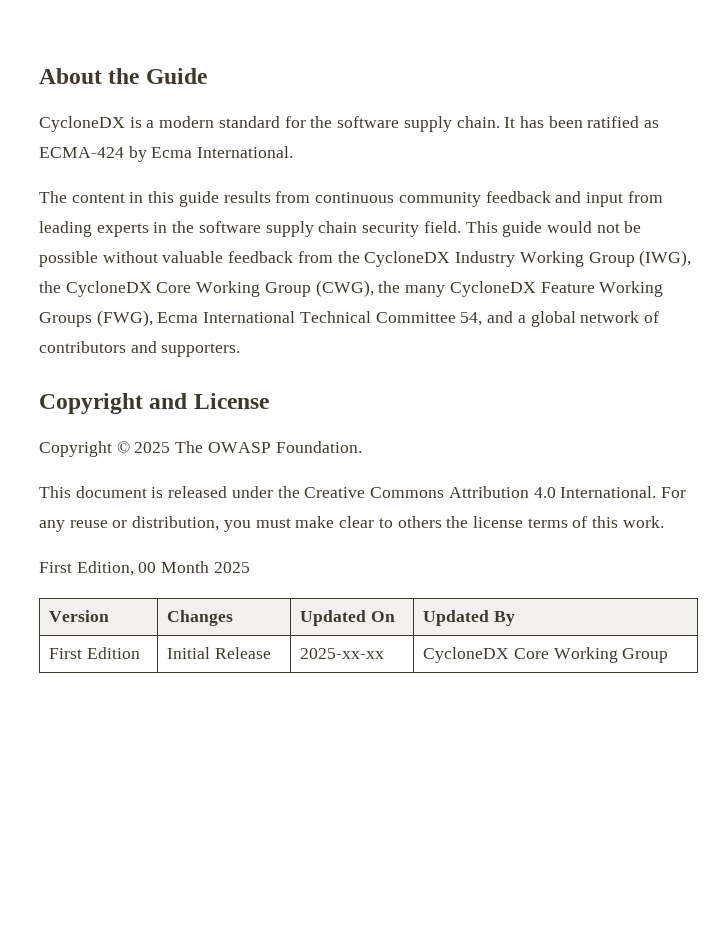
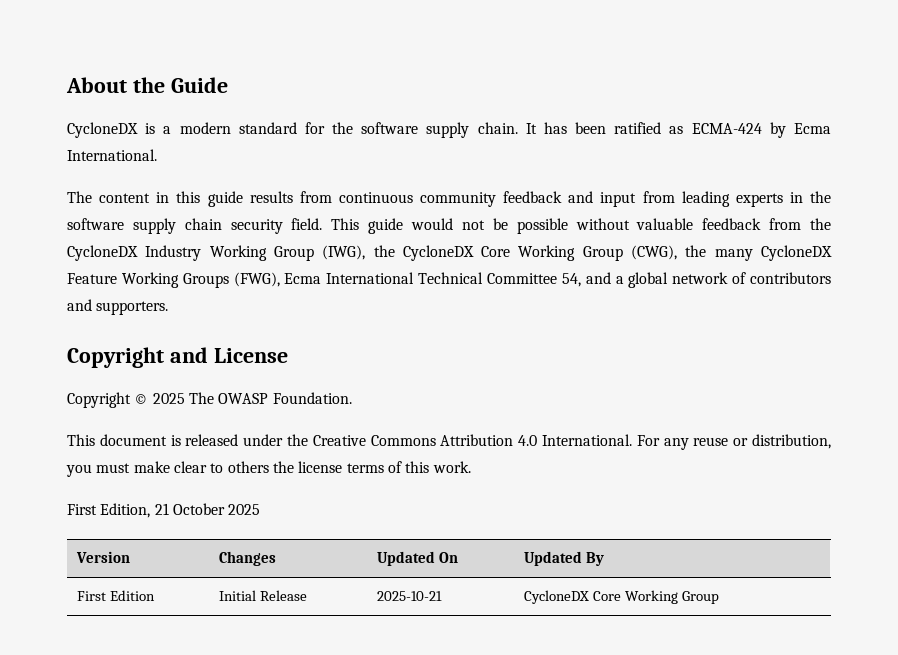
[138,561,210,573] 00 Month -> [154,503,225,515] 21 October
[300,648,385,659] 2025-xx-xx -> [376,591,442,601] 2025-10-21

